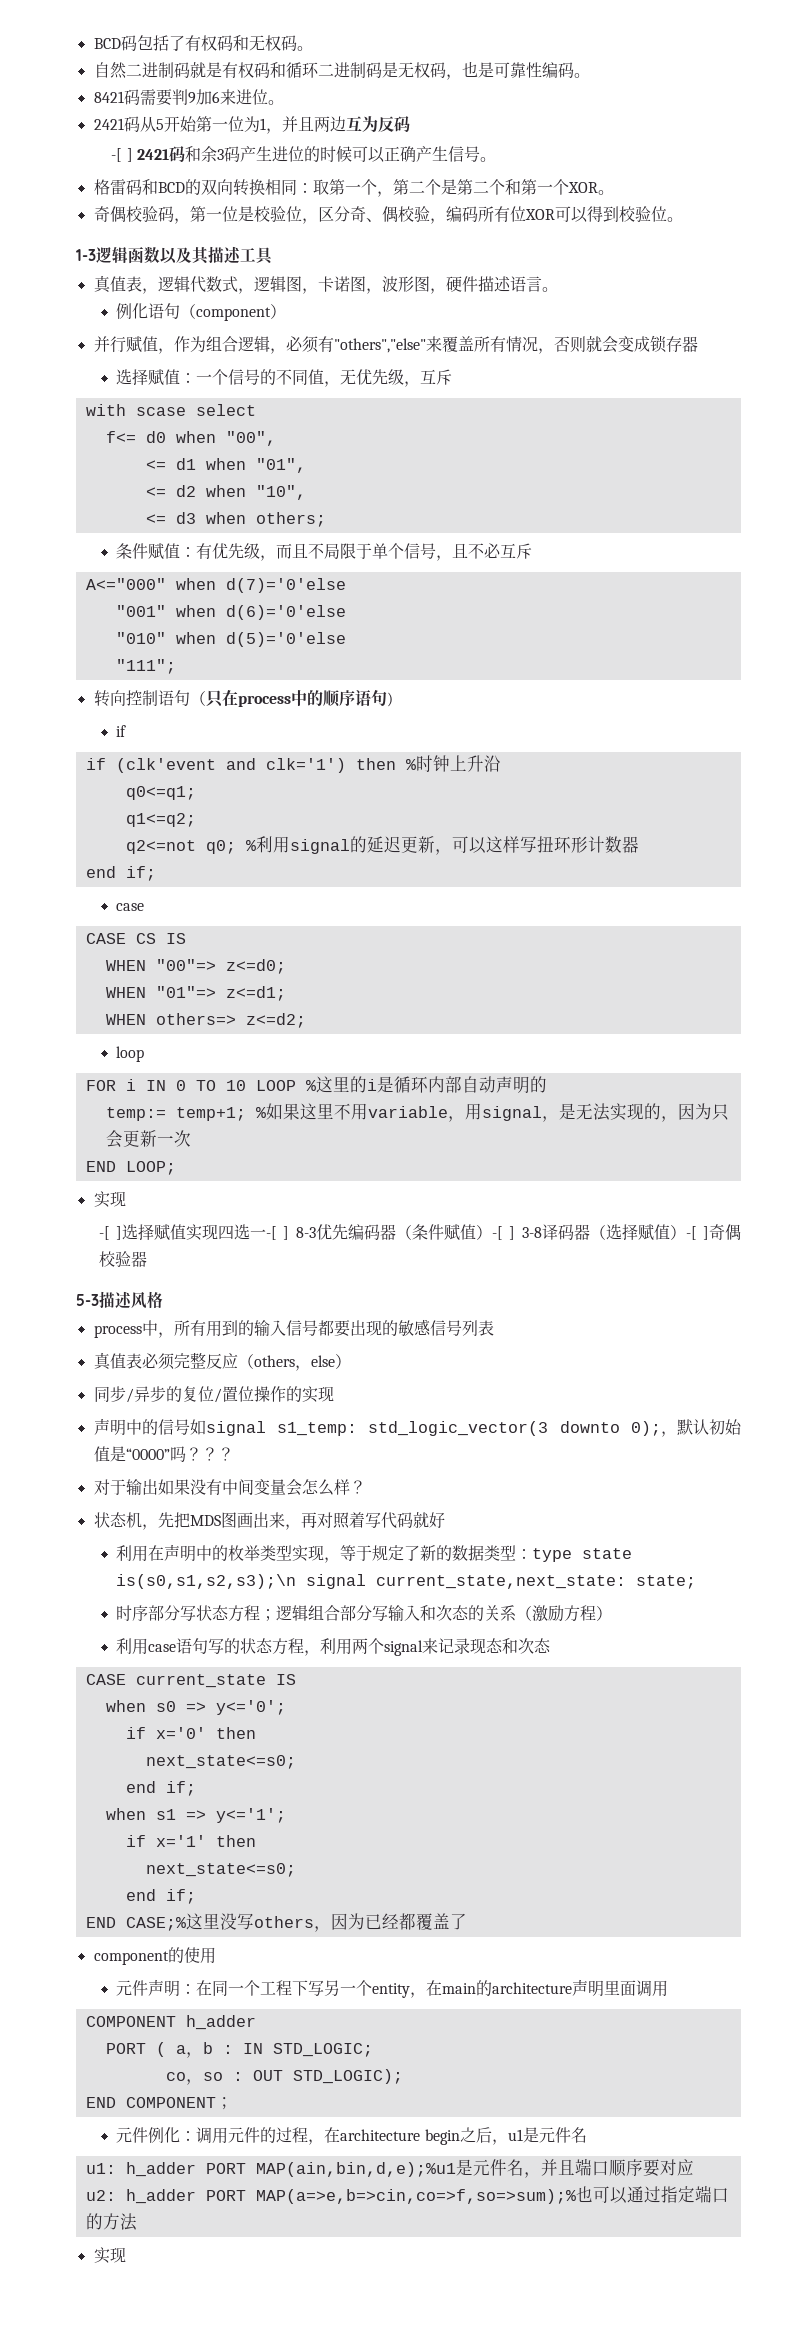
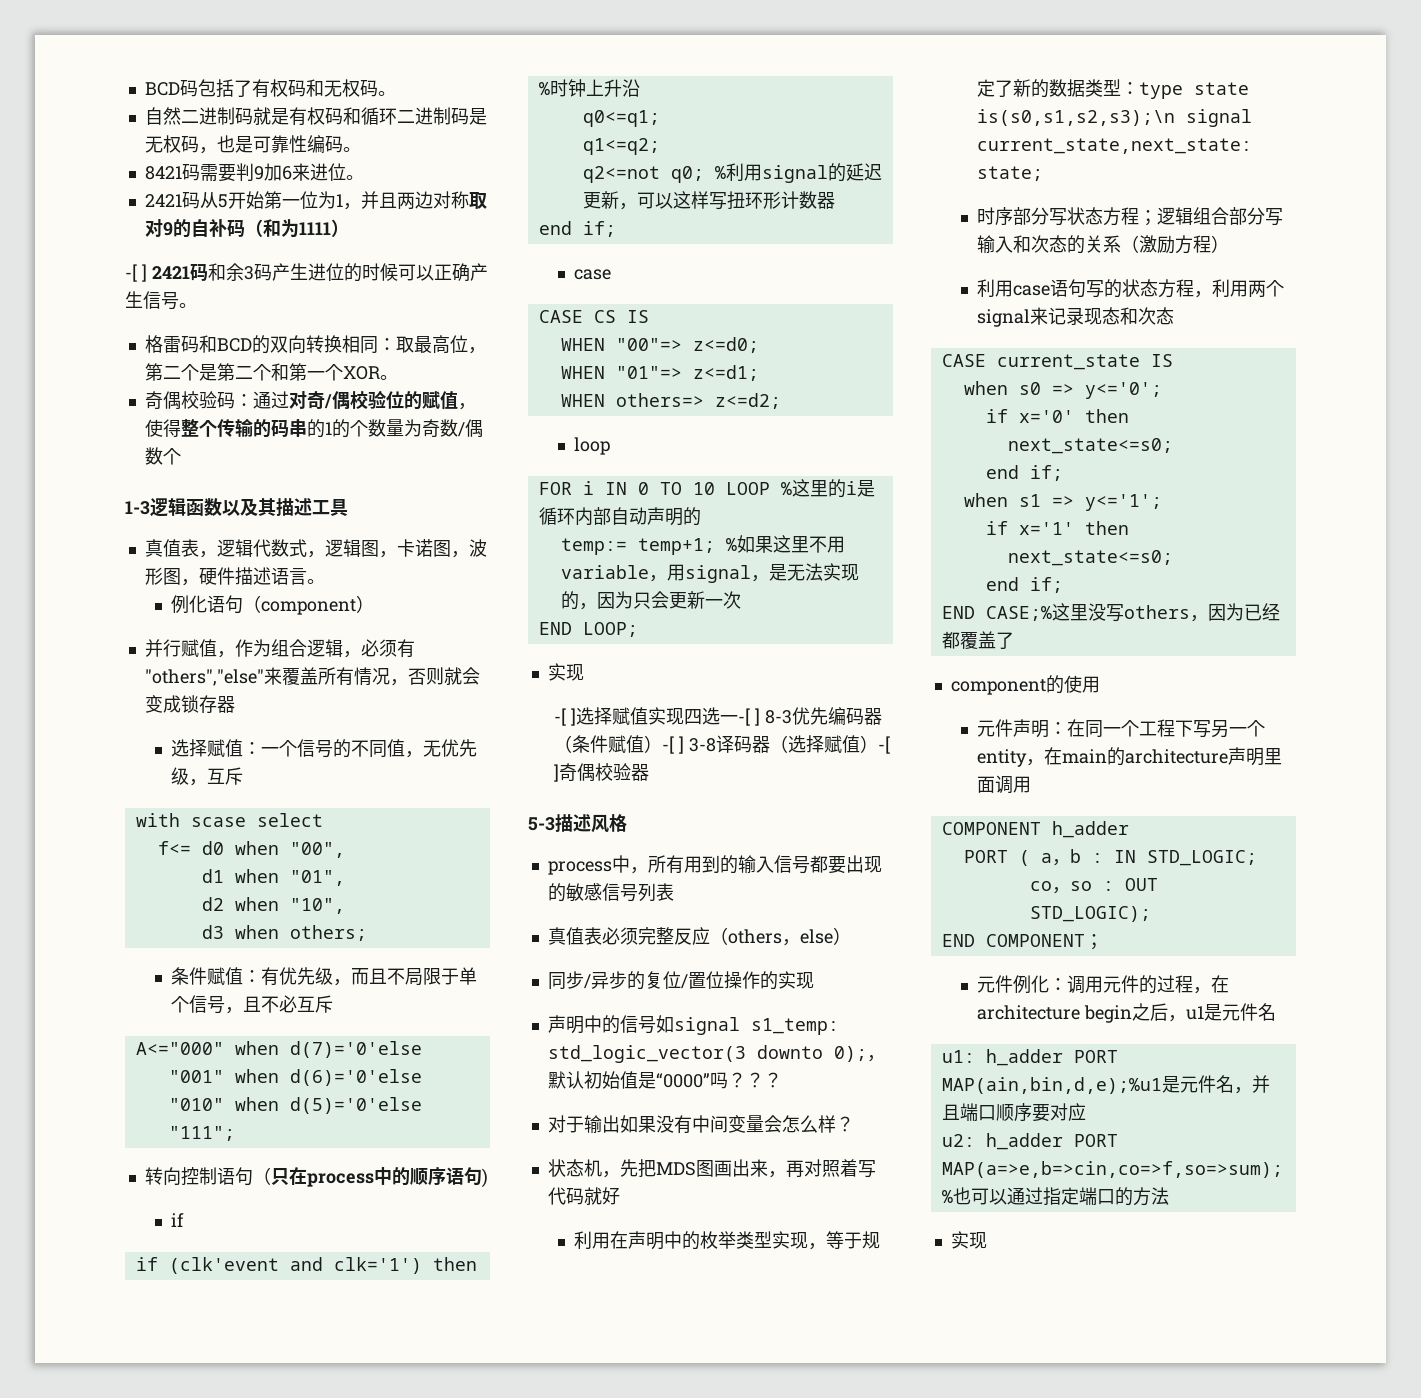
[345,116,410,132] 互为反码 -> [432,191,487,209] [144,219,349,238] 对称取对9的自补码（和为1111）
[328,179,377,195] 第一个 -> [413,335,468,354] 最高位
[173,206,683,224] ，第一位是校验位，区分奇、偶校验，编码所有位XOR可以得到校验位。 -> [234,390,476,410] [144,418,483,438] [144,447,181,465] ：通过对奇/偶校验位的赋值，使得整个传输的码串的1的个数量为奇数/偶数个
[145,460,166,470] <= -> (345, 850) none
[145,487,166,497] <= -> (345, 878) none
[145,514,166,524] <= -> (345, 906) none

